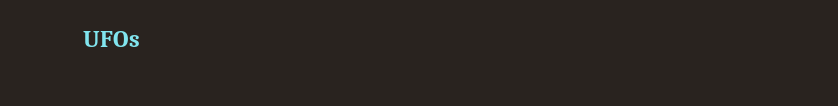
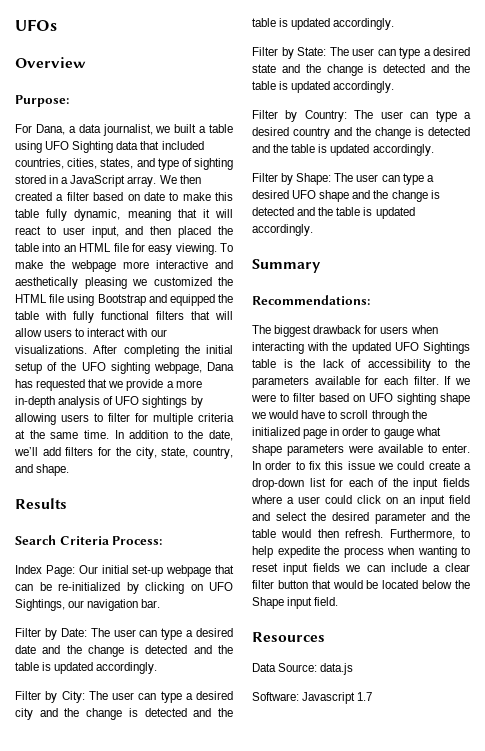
(140, 39) none -> [15,57,86,68] [15,95,69,107] [15,124,233,136] [15,141,204,153] [15,158,233,170] [15,175,201,187] [15,192,233,201] [15,209,233,221] [15,226,234,238] [15,243,233,255] [15,260,233,272] [15,277,233,289] [15,294,233,306] [15,311,233,323] [15,328,167,337] [15,345,233,357] [15,362,234,374] [15,379,202,391] [15,396,203,408] [15,413,234,425] [15,430,233,441] [14,447,233,459] [15,464,70,476] [15,498,67,509] [15,535,163,545] [15,565,234,577] [15,582,233,594] [15,599,161,611] [15,628,233,640] [15,645,233,657] [15,662,158,674] [15,691,233,703] [15,708,233,720] [252,18,395,30] [252,47,470,59] [252,64,470,76] [252,81,395,93] [252,110,471,122] [252,127,470,139] [252,144,434,156] [252,173,434,185] [252,190,440,202] [252,207,415,219] [252,224,313,236] [252,259,321,273] [252,295,370,305] [252,325,438,337] [252,342,470,354] [252,359,470,371] [252,376,470,388] [251,393,470,405] [251,410,427,422] [252,427,441,439] [252,444,470,456] [252,461,471,470] [252,478,470,490] [251,495,470,507] [252,512,470,524] [252,529,470,540] [252,546,470,558] [252,563,470,575] [252,580,470,589] [252,597,339,609] [252,632,325,642] [252,663,354,675] [252,692,373,704] // Overview // Purpose: // For Dana, a data journalist, we built a table using UFO Sighting data that included countries, cities, states, and type of sighting stored in a JavaScript array. We then created a filter based on date to make this table fully dynamic, meaning that it will react to user input, and then placed the table into an HTML file for easy viewing. To make the webpage more interactive and aesthetically pleasing we customized the HTML file using Bootstrap and equipped the table with fully functional filters that will allow users to interact with our visualizations. After completing the initial setup of the UFO sighting webpage, Dana has requested that we provide a more in-depth analysis of UFO sightings by allowing users to filter for multiple criteria at the same time. In addition to the date, we’ll add filters for the city, state, country, and shape. // Results // Search Criteria Process: // Index Page: Our initial set-up webpage that can be re-initialized by clicking on UFO Sightings, our navigation bar. // Filter by Date: The user can type a desired date and the change is detected and the table is updated accordingly. // Filter by City: The user can type a desired city and the change is detected and the table is updated accordingly. // Filter by State: The user can type a desired state and the change is detected and the table is updated accordingly. // Filter by Country: The user can type a desired country and the change is detected and the table is updated accordingly. // Filter by Shape: The user can type a desired UFO shape and the change is detected and the table is updated accordingly. // Summary // Recommendations: // The biggest drawback for users when interacting with the updated UFO Sightings table is the lack of accessibility to the parameters available for each filter. If we were to filter based on UFO sighting shape we would have to scroll through the initialized page in order to gauge what shape parameters were available to enter. In order to fix this issue we could create a drop-down list for each of the input fields where a user could click on an input field and select the desired parameter and the table would then refresh. Furthermore, to help expedite the process when wanting to reset input fields we can include a clear filter button that would be located below the Shape input field. // Resources // Data Source: data.js // Software: Javascript 1.7

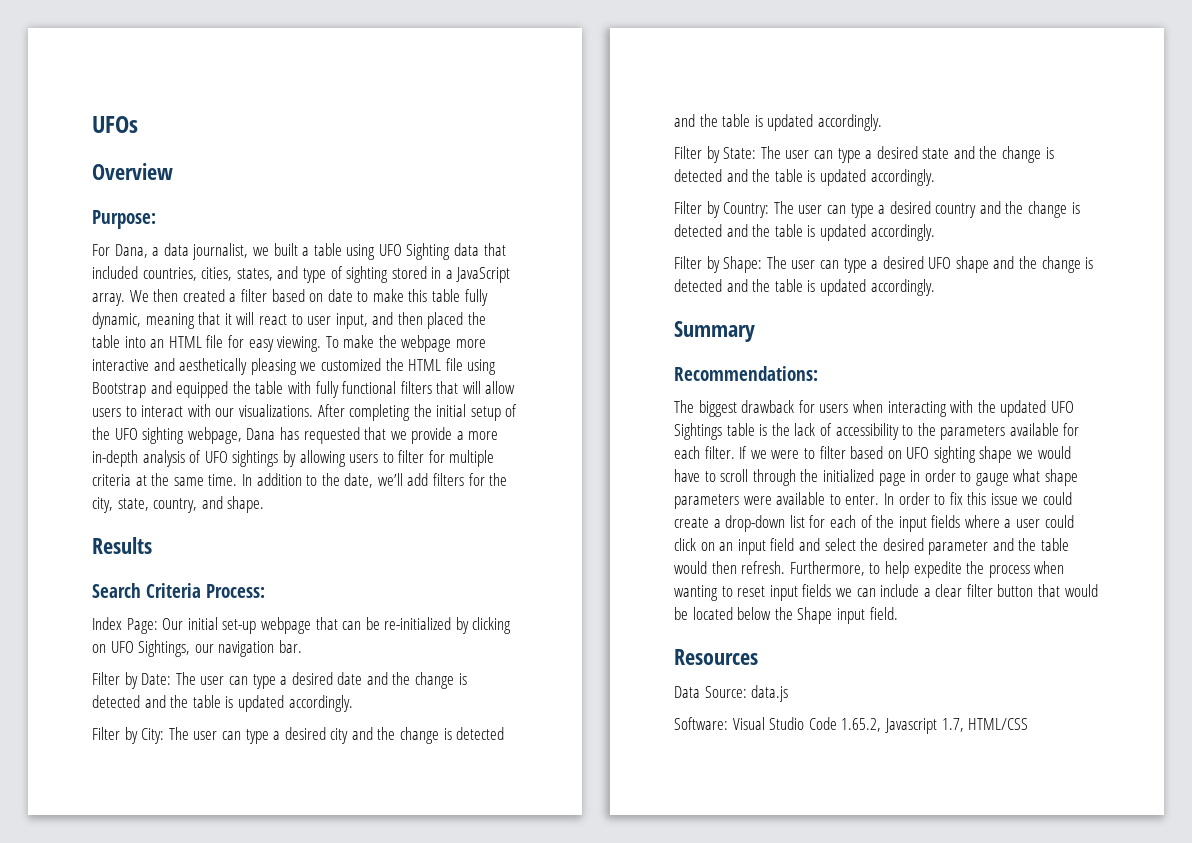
[302,692,373,704] Javascript 1.7 -> [732,717,1029,734] Visual Studio Code 1.65.2, Javascript 1.7, HTML/CSS

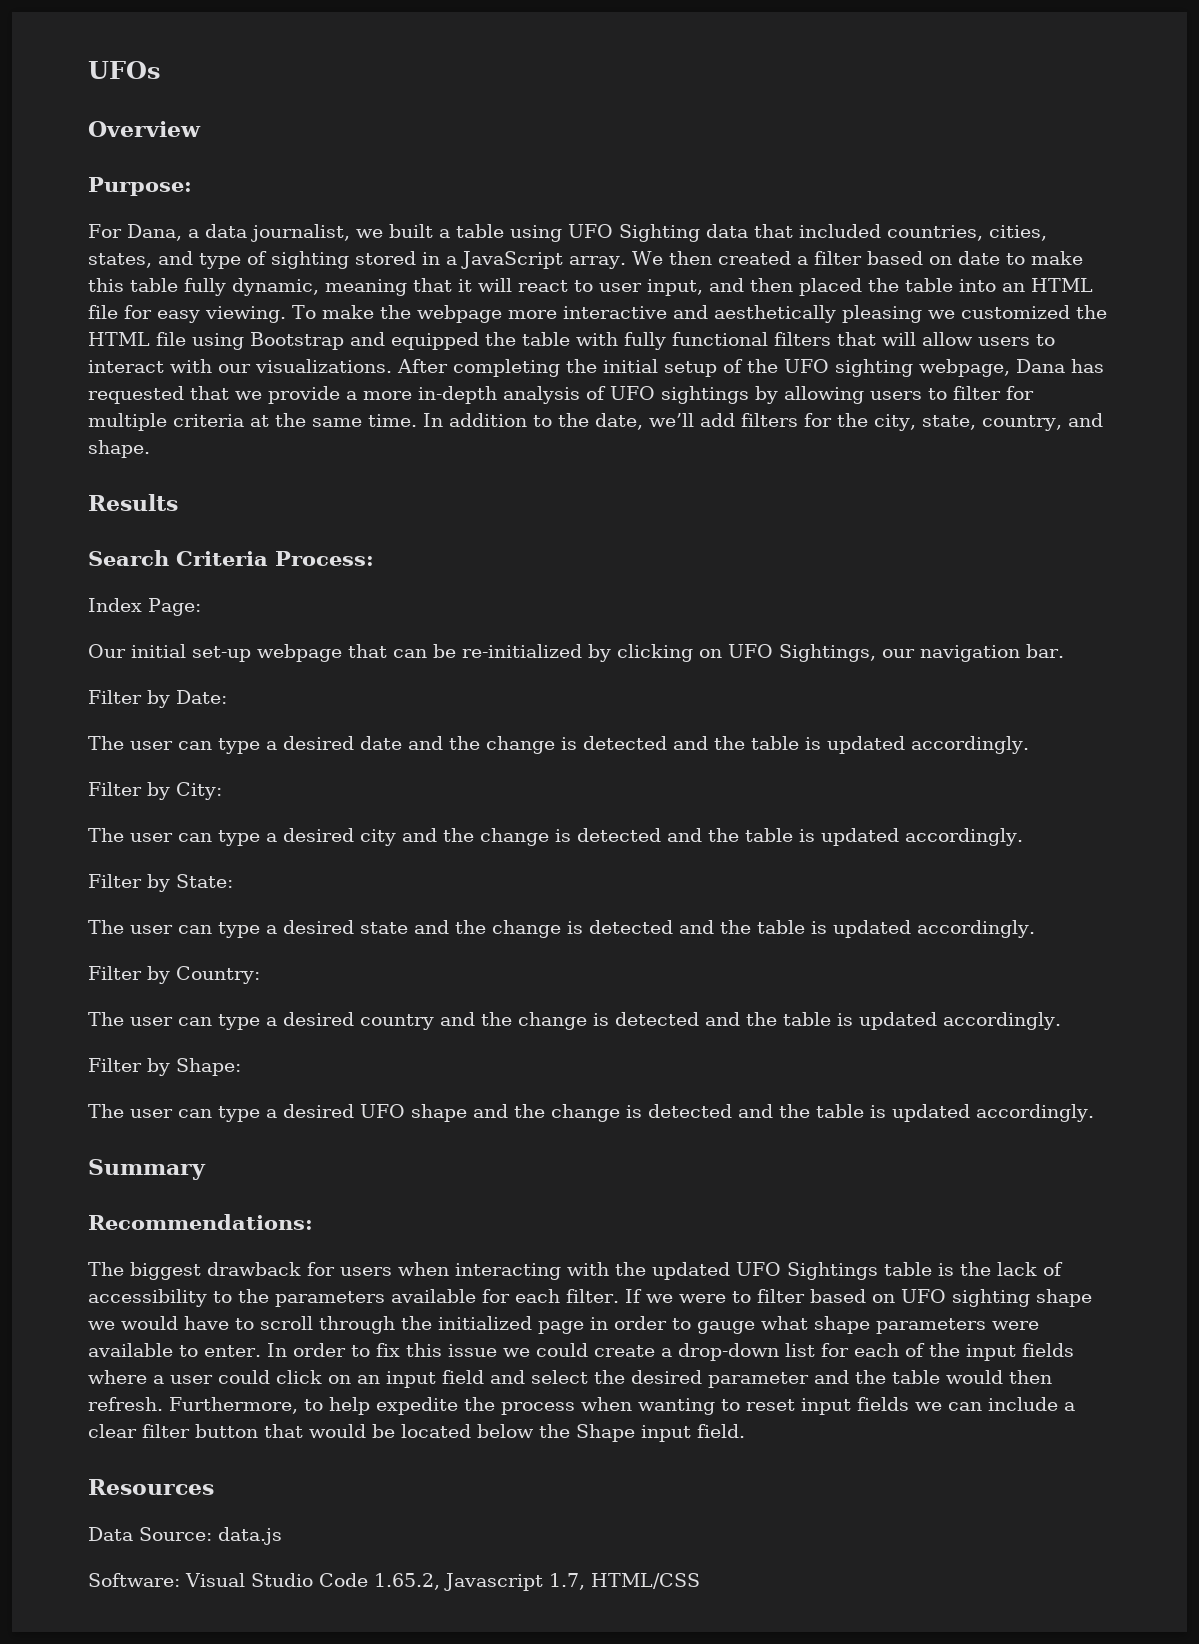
(158, 626) none -> (201, 607) //
(172, 679) none -> (227, 697) //
(165, 736) none -> (222, 791) //
(757, 153) none -> (233, 881) //
(770, 210) none -> (260, 975) //
(763, 264) none -> (241, 1067) //

